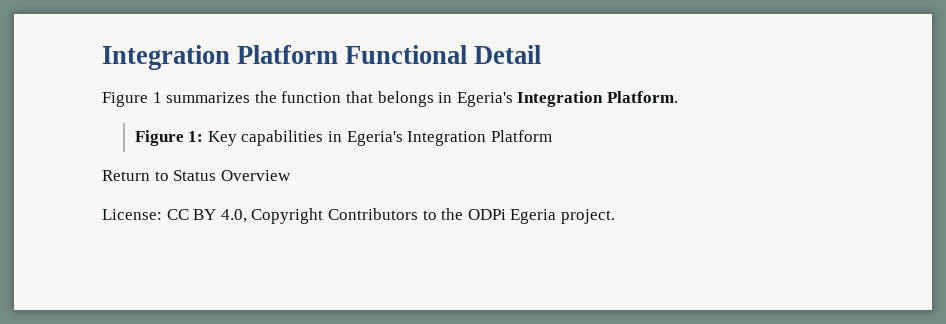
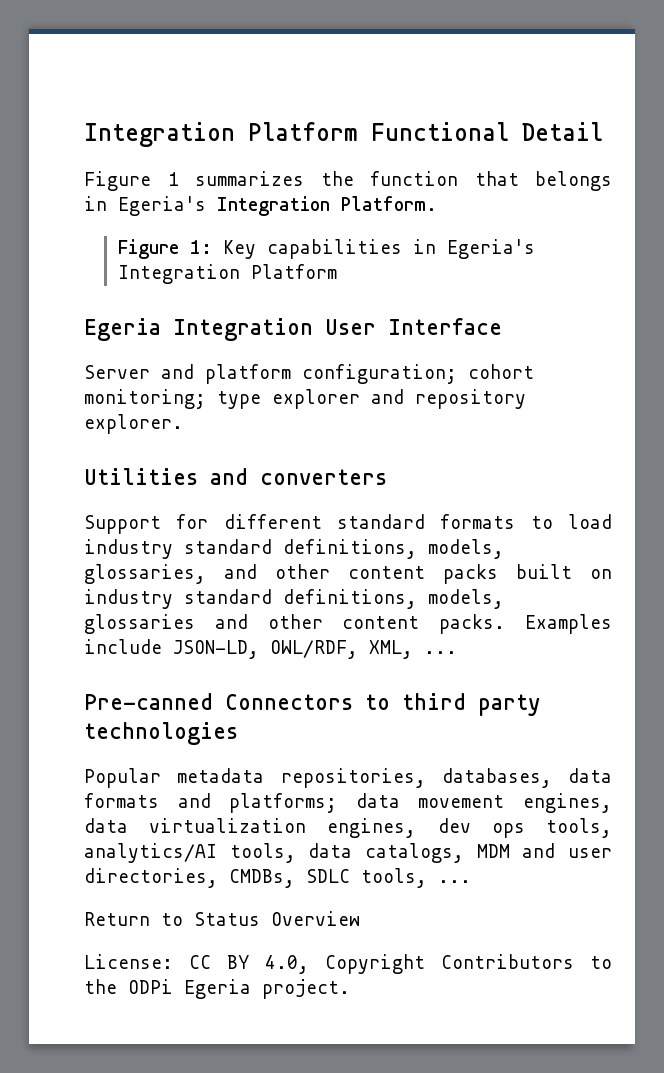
(552, 136) none -> [84,318,502,341] [84,364,534,384] [84,389,526,409] [84,414,183,434] [84,468,387,485] [84,514,612,534] [84,539,504,559] [84,564,612,584] [84,589,504,609] [84,614,612,634] [84,639,457,659] [84,693,540,716] [84,722,238,745] [84,768,612,788] [84,793,612,813] [84,818,612,838] [84,843,612,863] [84,868,471,888] // Egeria Integration User Interface // Server and platform configuration; cohort monitoring; type explorer and repository explorer. // Utilities and converters // Support for different standard formats to load industry standard definitions, models, glossaries, and other content packs built on industry standard definitions, models, glossaries and other content packs. Examples include JSON-LD, OWL/RDF, XML, ... // Pre-canned Connectors to third party technologies // Popular metadata repositories, databases, data formats and platforms; data movement engines, data virtualization engines, dev ops tools, analytics/AI tools, data catalogs, MDM and user directories, CMDBs, SDLC tools, ...

